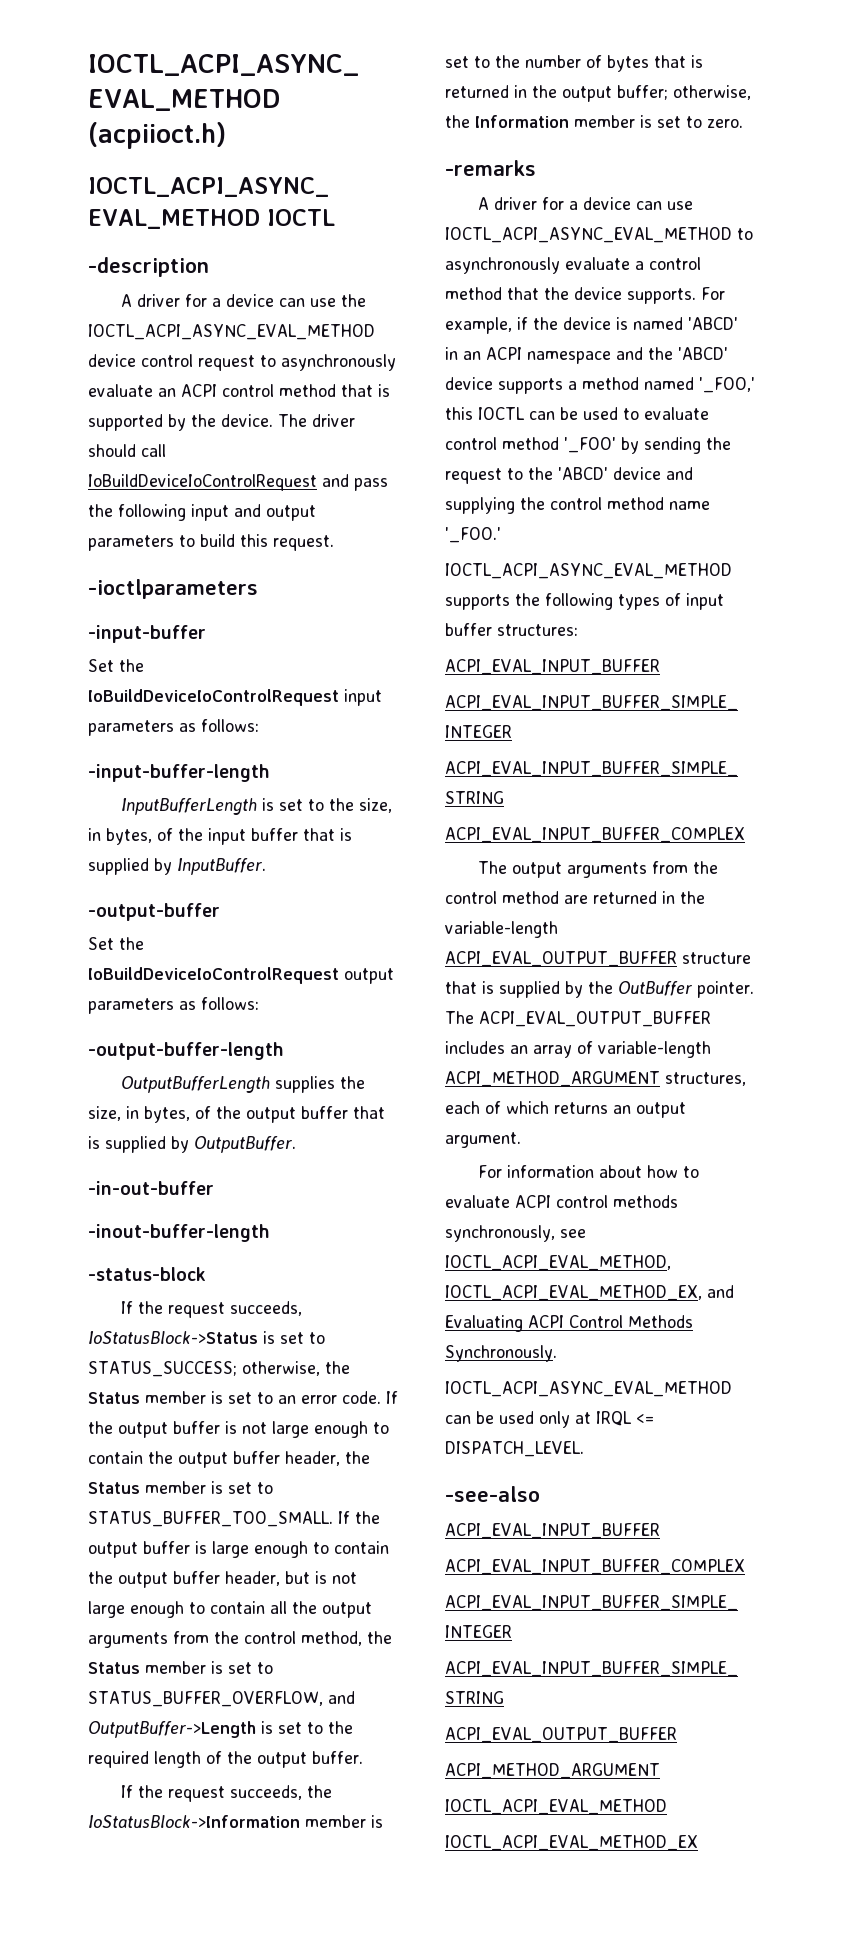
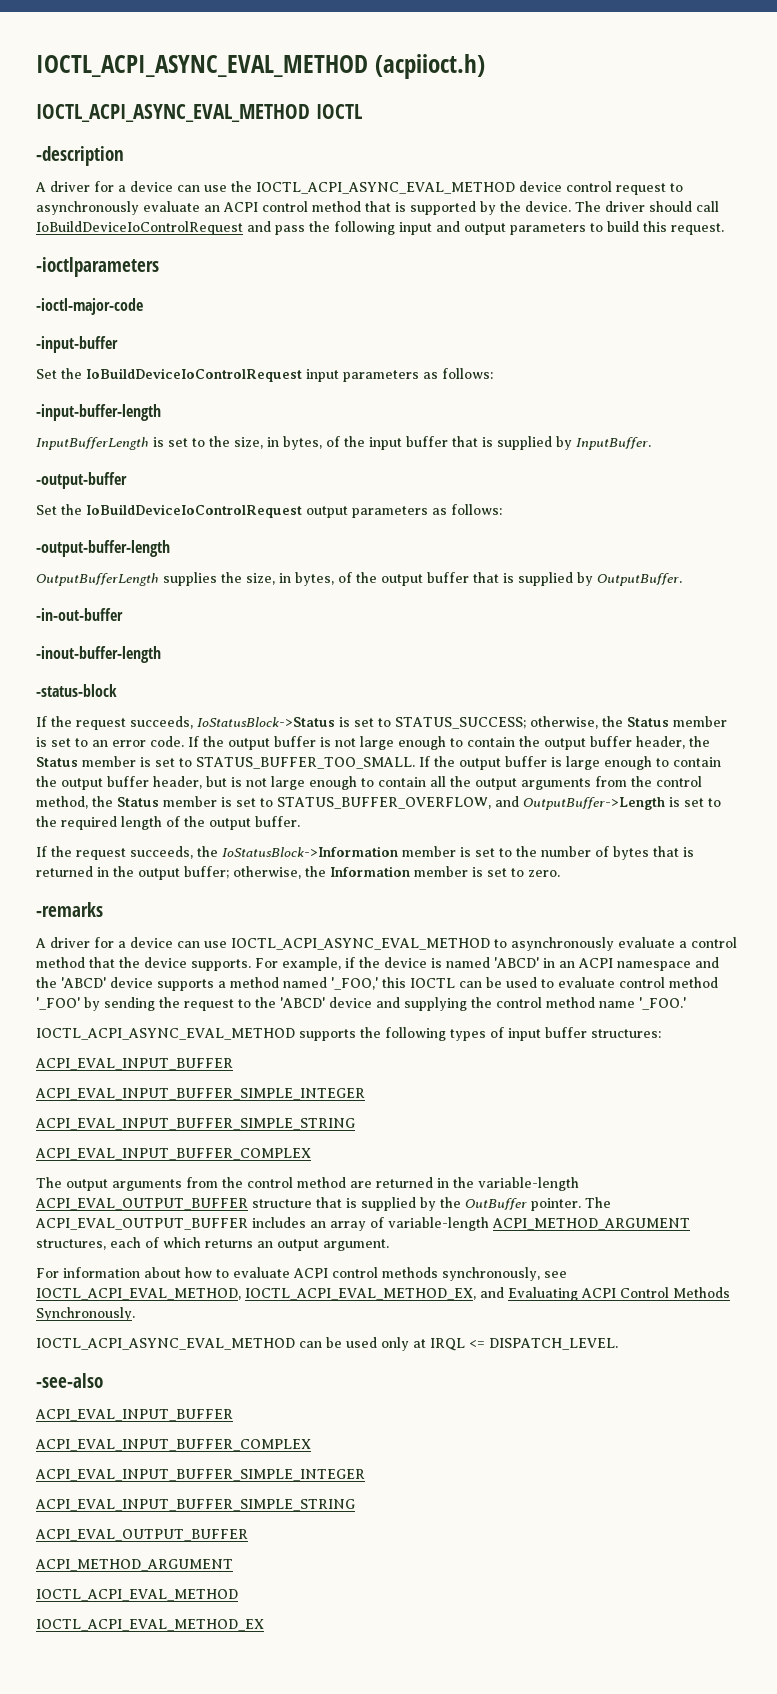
(258, 589) none -> [36,298,143,315] // -ioctl-major-code

